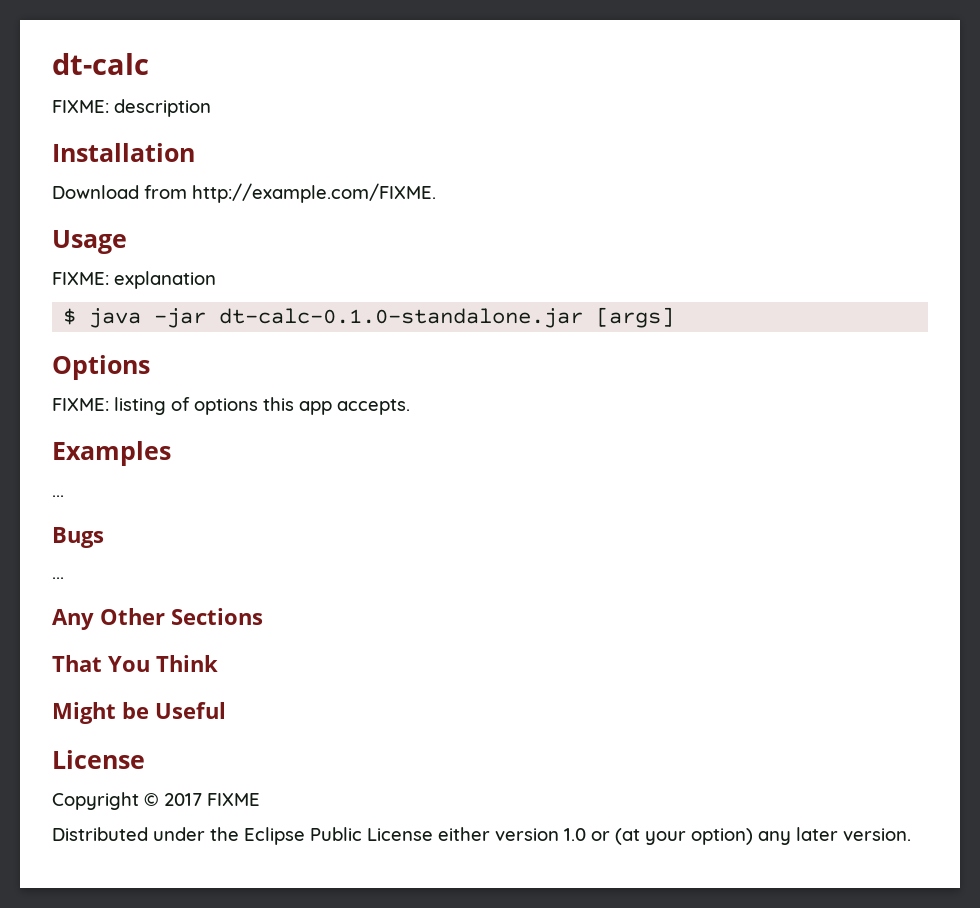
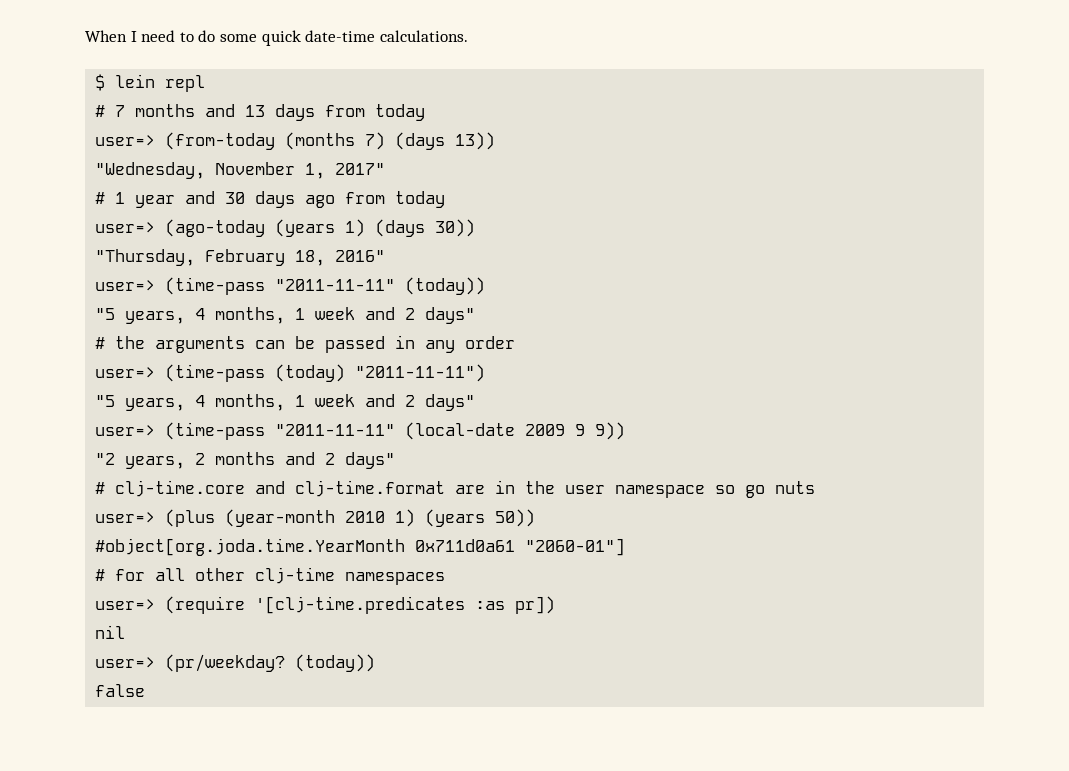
[52,53,149,75] [52,99,211,117] [52,143,195,162] [52,183,436,203] [52,230,127,254] [52,271,216,289] [63,307,675,328] [52,355,150,380] [52,397,410,415] [52,441,171,466] [52,495,64,497] [52,527,104,548] [52,577,64,579] [52,608,263,630] [52,655,218,672] [52,702,226,724] [52,750,145,769] [52,792,260,810] [52,827,911,845] dt-calc // FIXME: description // Installation // Download from http://example.com/FIXME. // Usage // FIXME: explanation // $ java -jar dt-calc-0.1.0-standalone.jar [args] // Options // FIXME: listing of options this app accepts. // Examples // ... // Bugs // ... // Any Other Sections // That You Think // Might be Useful // License // Copyright © 2017 FIXME // Distributed under the Eclipse Public License either version 1.0 or (at your option) any later version. -> [85,30,468,46] [95,74,206,92] [95,104,426,121] [95,132,496,150] [95,162,386,179] [95,191,446,208] [95,219,476,237] [95,249,386,266] [95,277,486,295] [95,307,476,324] [95,335,516,353] [95,364,486,382] [95,394,476,411] [95,422,626,440] [95,452,396,469] [95,480,816,498] [95,509,536,527] [95,538,626,556] [95,567,446,585] [95,596,556,614] [95,625,126,639] [95,654,376,672] [95,684,146,697] When I need to do some quick date-time calculations. // $ lein repl // # 7 months and 13 days from today // user=> (from-today (months 7) (days 13)) // "Wednesday, November 1, 2017" // # 1 year and 30 days ago from today // user=> (ago-today (years 1) (days 30)) // "Thursday, February 18, 2016" // user=> (time-pass "2011-11-11" (today)) // "5 years, 4 months, 1 week and 2 days" // # the arguments can be passed in any order // user=> (time-pass (today) "2011-11-11") // "5 years, 4 months, 1 week and 2 days" // user=> (time-pass "2011-11-11" (local-date 2009 9 9)) // "2 years, 2 months and 2 days" // # clj-time.core and clj-time.format are in the user namespace so go nuts // user=> (plus (year-month 2010 1) (years 50)) // #object[org.joda.time.YearMonth 0x711d0a61 "2060-01"] // # for all other clj-time namespaces // user=> (require '[clj-time.predicates :as pr]) // nil // user=> (pr/weekday? (today)) // false

